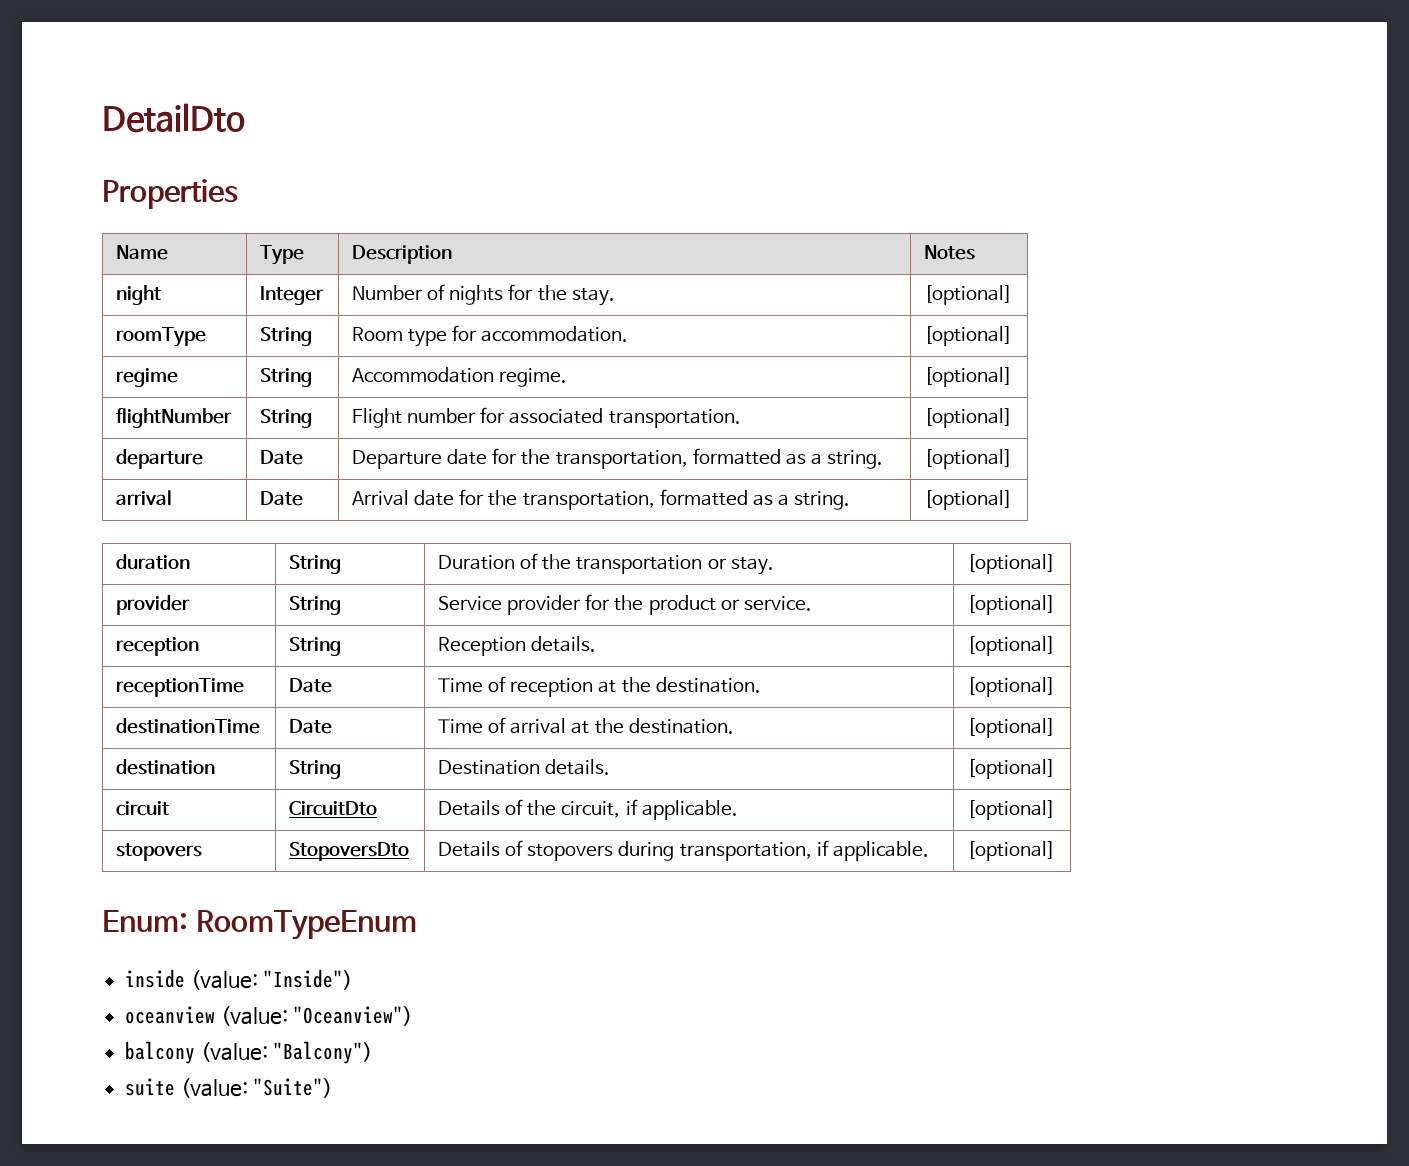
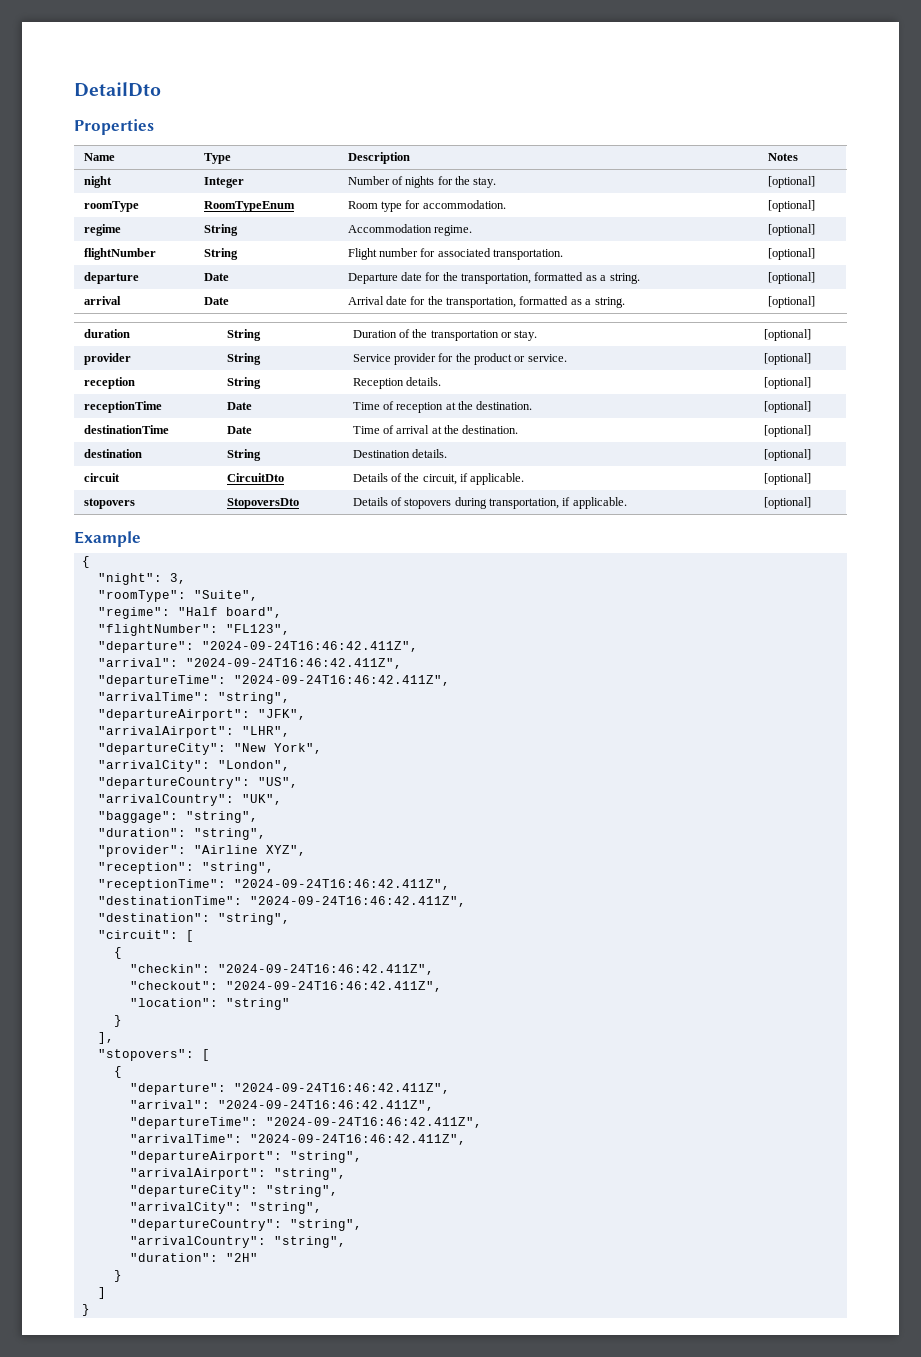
[260,327,313,346] String -> [203,201,295,212] RoomTypeEnum
[102,910,417,940] [125,969,353,990] [125,1006,413,1026] [125,1041,373,1064] [125,1078,333,1098] Enum: RoomTypeEnum // inside (value: "Inside") // oceanview (value: "Oceanview") // balcony (value: "Balcony") // suite (value: "Suite") -> [74,531,141,547] [81,556,90,568] [97,573,186,585] [97,590,258,602] [97,607,282,619] [97,624,290,636] [97,641,418,653] [97,658,402,669] [97,675,450,687] [97,692,290,704] [97,709,306,721] [97,726,290,738] [97,743,322,755] [97,760,290,772] [97,777,298,789] [97,794,282,806] [97,811,258,823] [97,828,266,840] [97,845,306,857] [97,862,274,874] [97,879,450,891] [97,896,466,907] [97,913,290,925] [97,930,194,942] [113,947,122,959] [129,964,434,975] [129,981,442,992] [129,998,290,1010] [113,1015,122,1027] [97,1032,114,1044] [97,1049,210,1061] [113,1066,122,1078] [129,1083,450,1095] [129,1100,434,1111] [129,1117,482,1129] [129,1134,466,1145] [129,1151,362,1163] [129,1168,346,1180] [129,1185,338,1197] [129,1202,322,1214] [129,1219,362,1231] [129,1236,346,1248] [129,1253,258,1262] [113,1270,122,1282] [97,1287,106,1299] [81,1304,90,1316] Example // { // "night": 3, // "roomType": "Suite", // "regime": "Half board", // "flightNumber": "FL123", // "departure": "2024-09-24T16:46:42.411Z", // "arrival": "2024-09-24T16:46:42.411Z", // "departureTime": "2024-09-24T16:46:42.411Z", // "arrivalTime": "string", // "departureAirport": "JFK", // "arrivalAirport": "LHR", // "departureCity": "New York", // "arrivalCity": "London", // "departureCountry": "US", // "arrivalCountry": "UK", // "baggage": "string", // "duration": "string", // "provider": "Airline XYZ", // "reception": "string", // "receptionTime": "2024-09-24T16:46:42.411Z", // "destinationTime": "2024-09-24T16:46:42.411Z", // "destination": "string", // "circuit": [ // { // "checkin": "2024-09-24T16:46:42.411Z", // "checkout": "2024-09-24T16:46:42.411Z", // "location": "string" // } // ], // "stopovers": [ // { // "departure": "2024-09-24T16:46:42.411Z", // "arrival": "2024-09-24T16:46:42.411Z", // "departureTime": "2024-09-24T16:46:42.411Z", // "arrivalTime": "2024-09-24T16:46:42.411Z", // "departureAirport": "string", // "arrivalAirport": "string", // "departureCity": "string", // "arrivalCity": "string", // "departureCountry": "string", // "arrivalCountry": "string", // "duration": "2H" // } // ] // }

